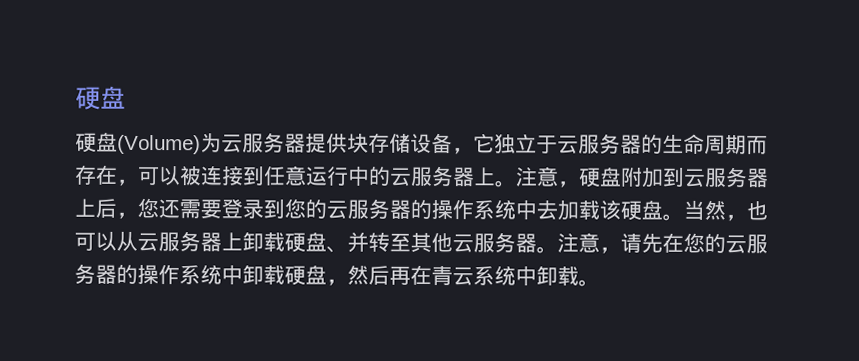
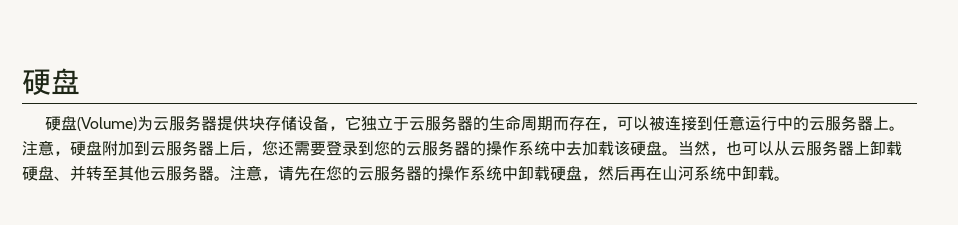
[431,266,474,286] 青云 -> [662,166,694,181] 山河

